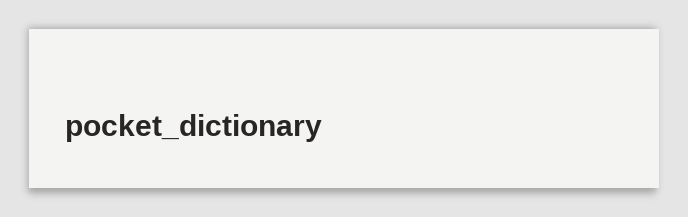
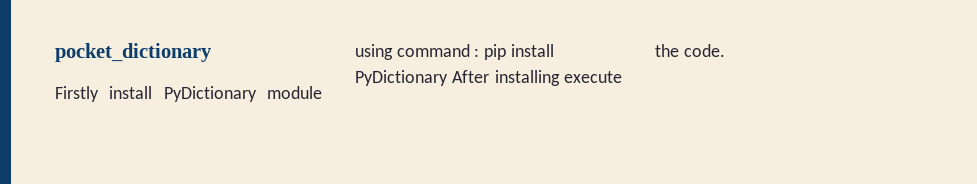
(322, 128) none -> [55,86,322,102] [355,44,554,60] [355,70,622,86] [655,44,725,57] // Firstly install PyDictionary module using command : pip install PyDictionary After installing execute the code.

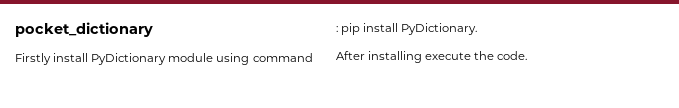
[355,70,448,86] PyDictionary -> [401,23,478,35] PyDictionary. //

